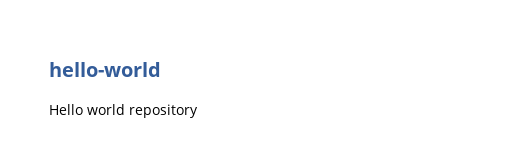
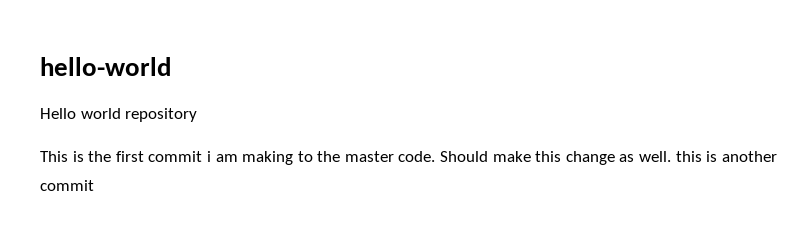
(198, 111) none -> [40,151,777,165] [40,180,94,191] // This is the first commit i am making to the master code. Should make this change as well. this is another commit

